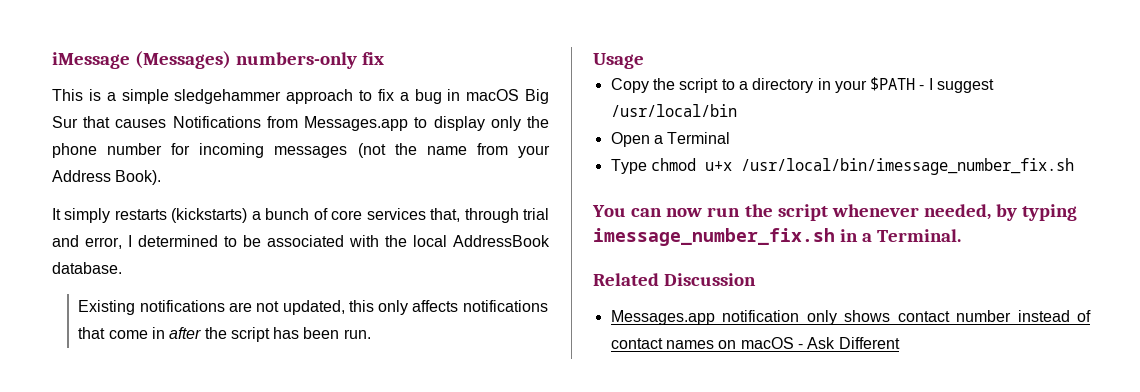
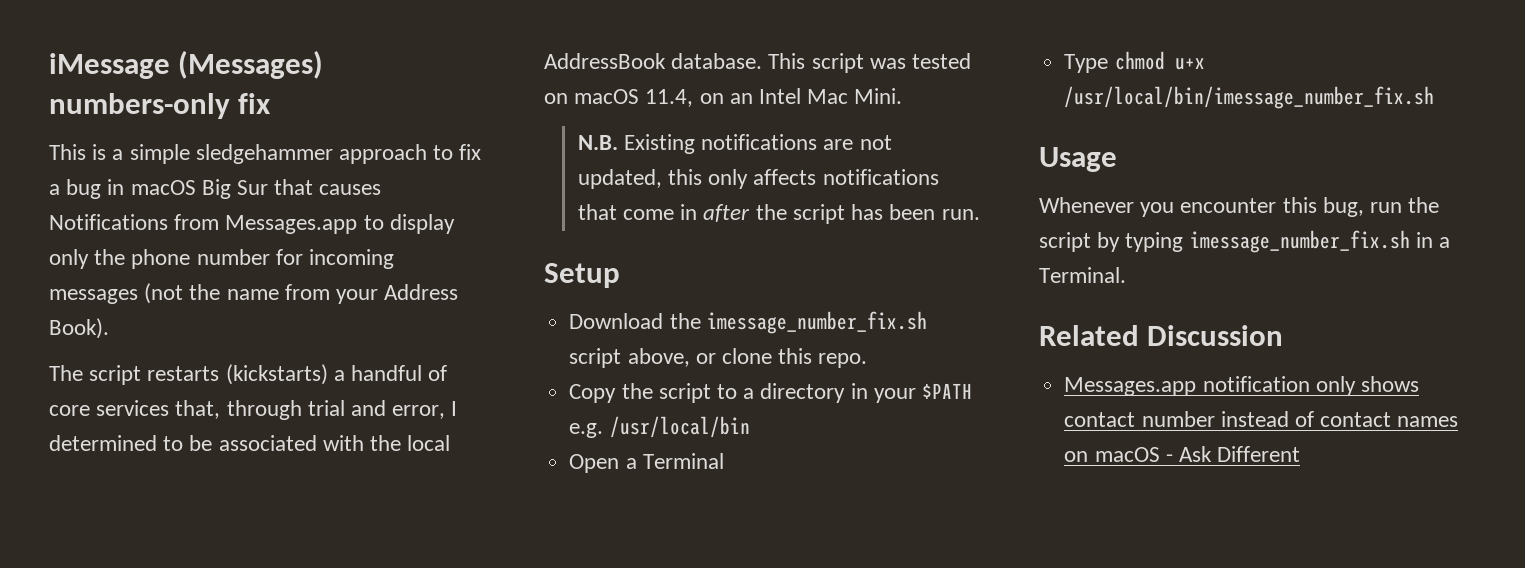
[52,208,111,223] It simply -> [49,365,142,385] The script
[265,208,310,220] bunch -> [351,365,423,381] handful
(122, 268) // -> [768,53,972,73] [544,88,903,107] [577,135,618,150] This script was tested on macOS 11.4, on an Intel Mac Mini. // N.B.
[593,53,644,69] Usage -> [544,263,620,288] [569,311,927,334] [569,348,868,368] Setup // Download the imessage_number_fix.sh script above, or clone this repo.
[919,78,995,93] - I suggest -> [569,423,604,438] e.g.
[592,205,703,217] You can now -> [1039,147,1117,172] [1039,197,1364,217] Usage // Whenever you encounter this bug,
[831,204,991,220] whenever needed, -> (1091, 242) none

